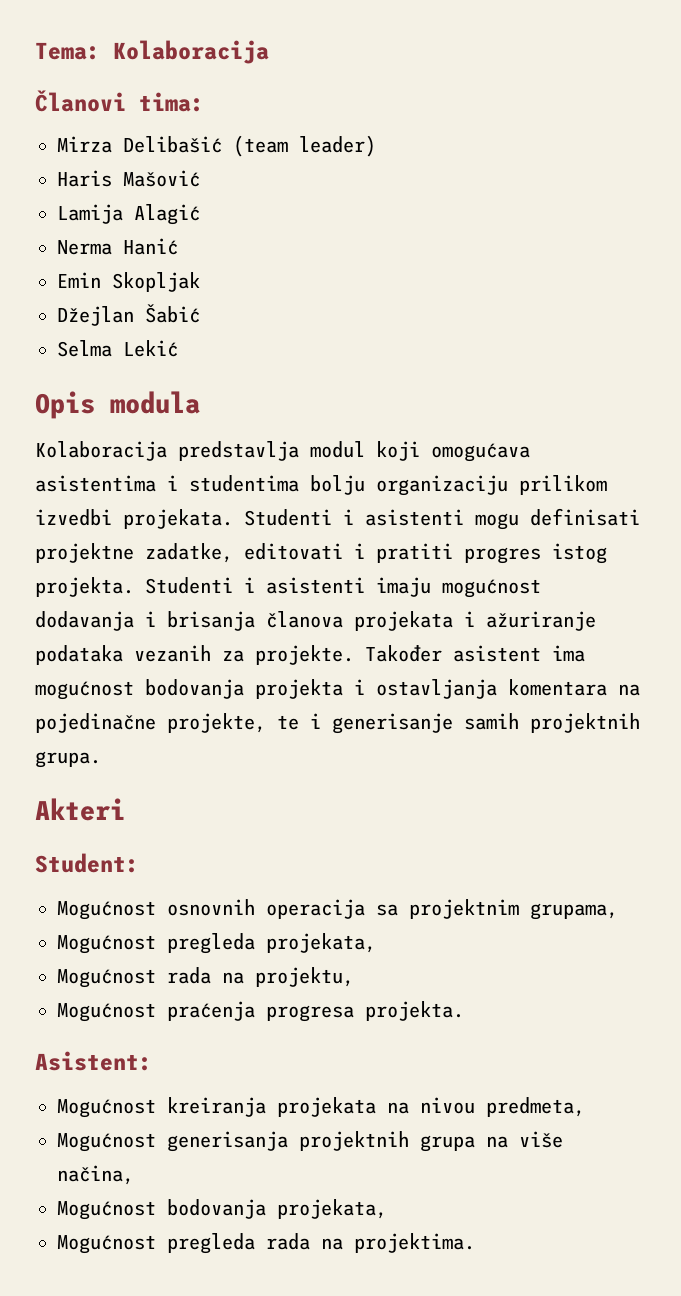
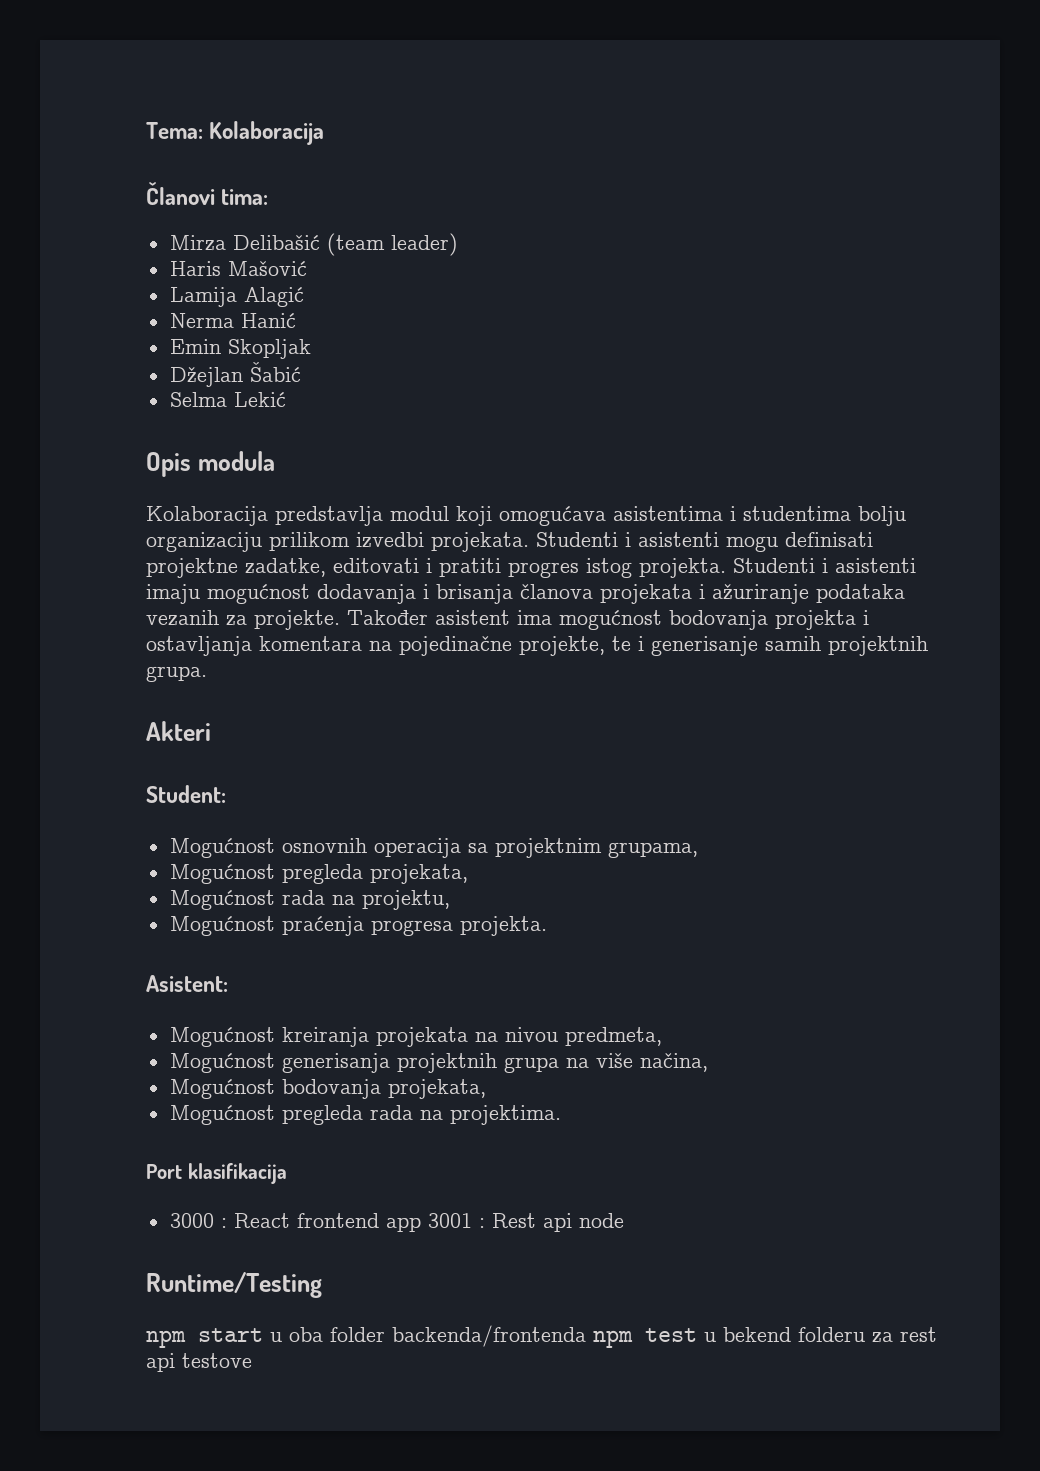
(475, 1243) none -> [146,1163,287,1184] [169,1213,624,1232] [146,1272,322,1298] [146,1325,937,1348] [146,1353,252,1372] // Port klasifikacija // 3000 : React frontend app 3001 : Rest api node // Runtime/Testing // npm start u oba folder backenda/frontenda npm test u bekend folderu za rest api testove

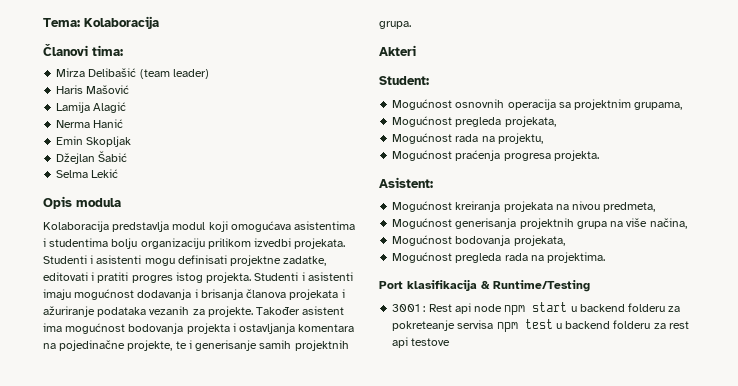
[169,1213,421,1232] // 3000 : React frontend app -> [481,280,590,292] & Runtime/Testing //
[146,1272,322,1298] // Runtime/Testing // -> (503, 308) none
[289,1325,586,1347] oba folder backenda/frontenda -> [579,303,681,312] [392,320,494,331] backend folderu za pokreteanje servisa
[723,1327,791,1342] bekend -> [565,321,611,329] backend

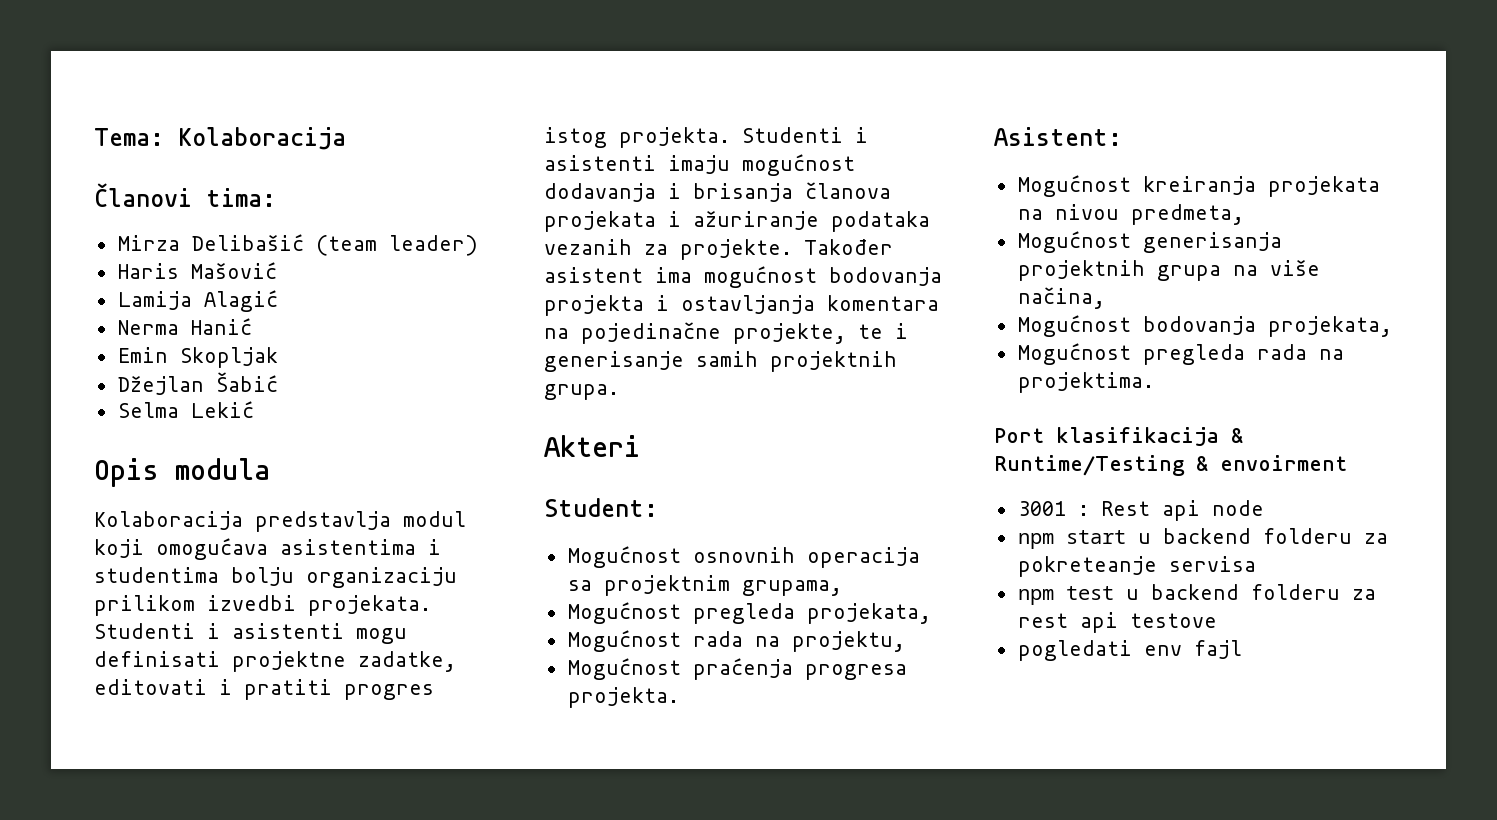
(590, 286) none -> [1196,455,1347,471] & envoirment
(503, 308) none -> (1264, 508) //
(494, 324) none -> (1256, 564) //
(451, 342) none -> [1017,640,1242,661] // pogledati env fajl

